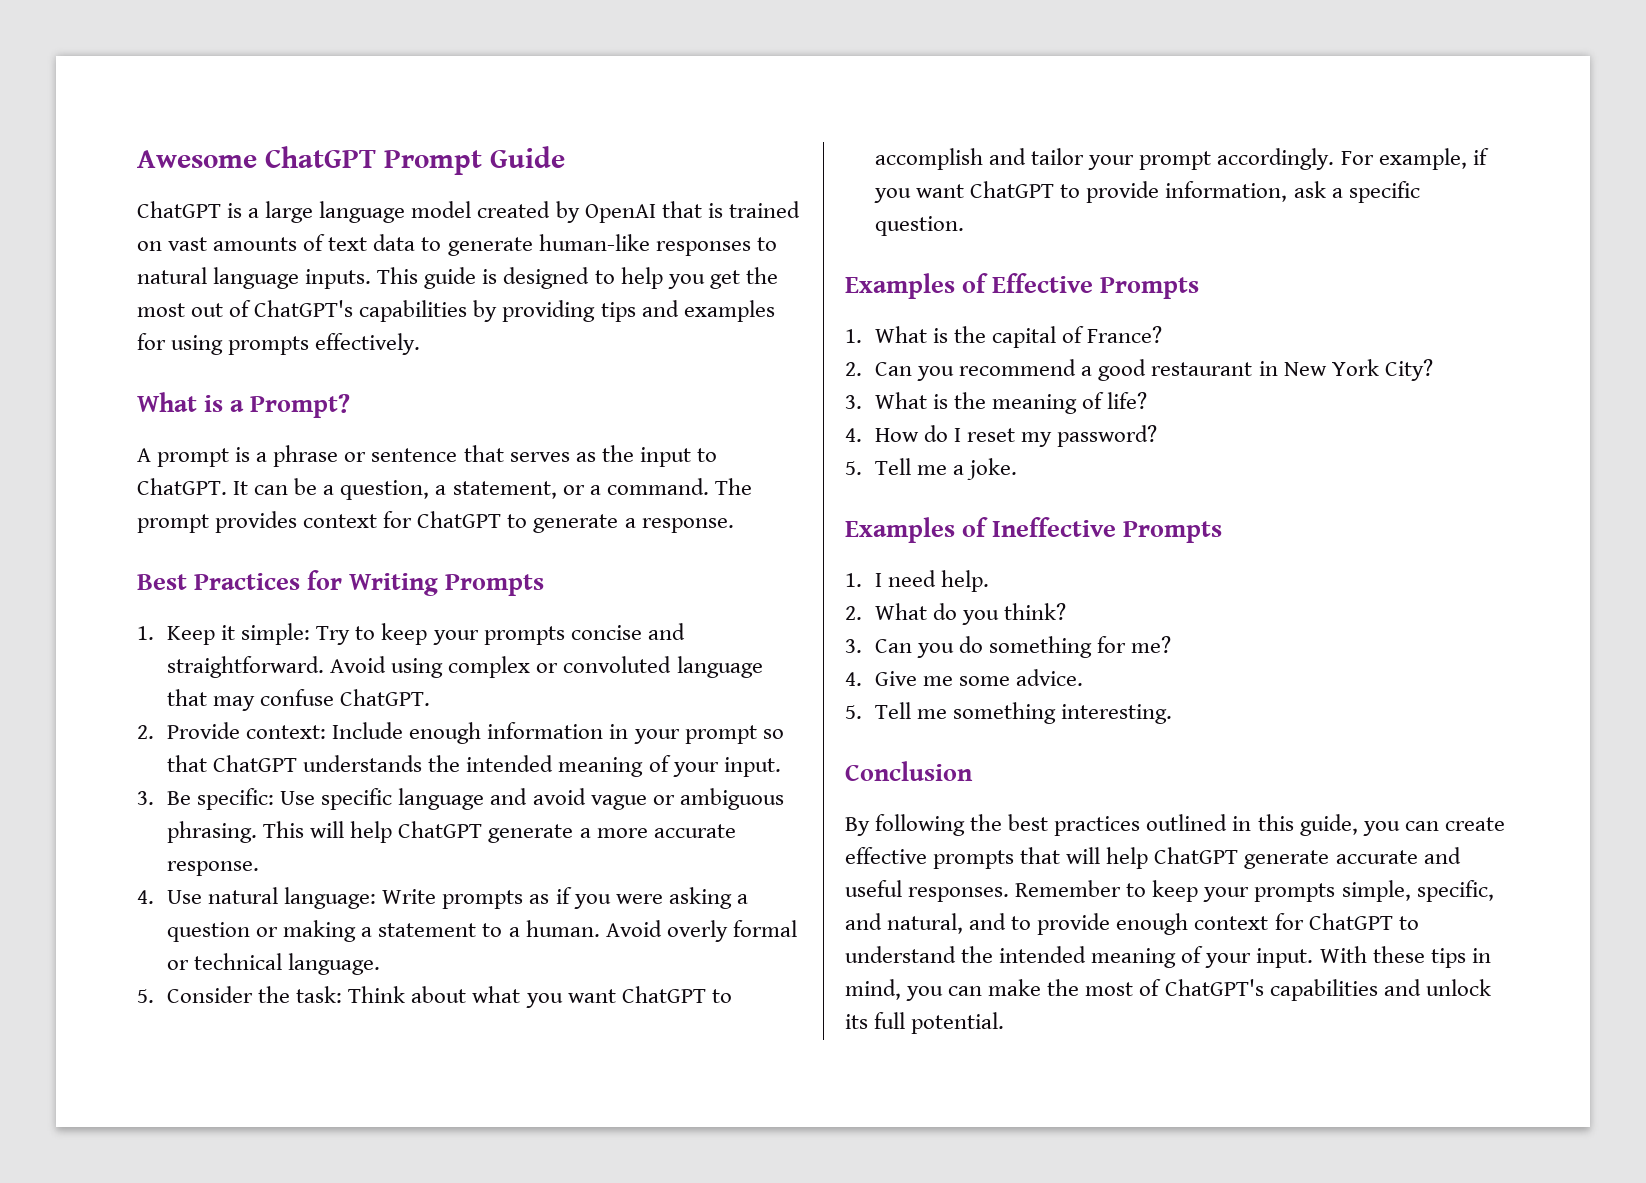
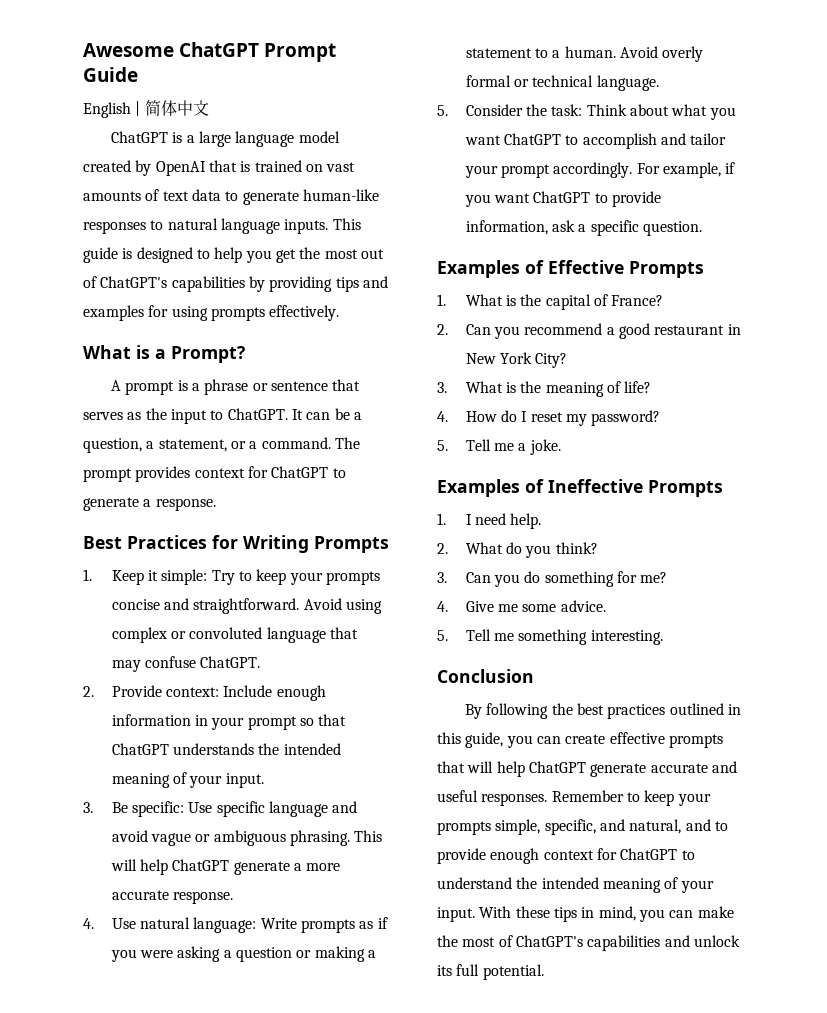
(565, 157) none -> [83,100,209,118] // English | 简体中文

